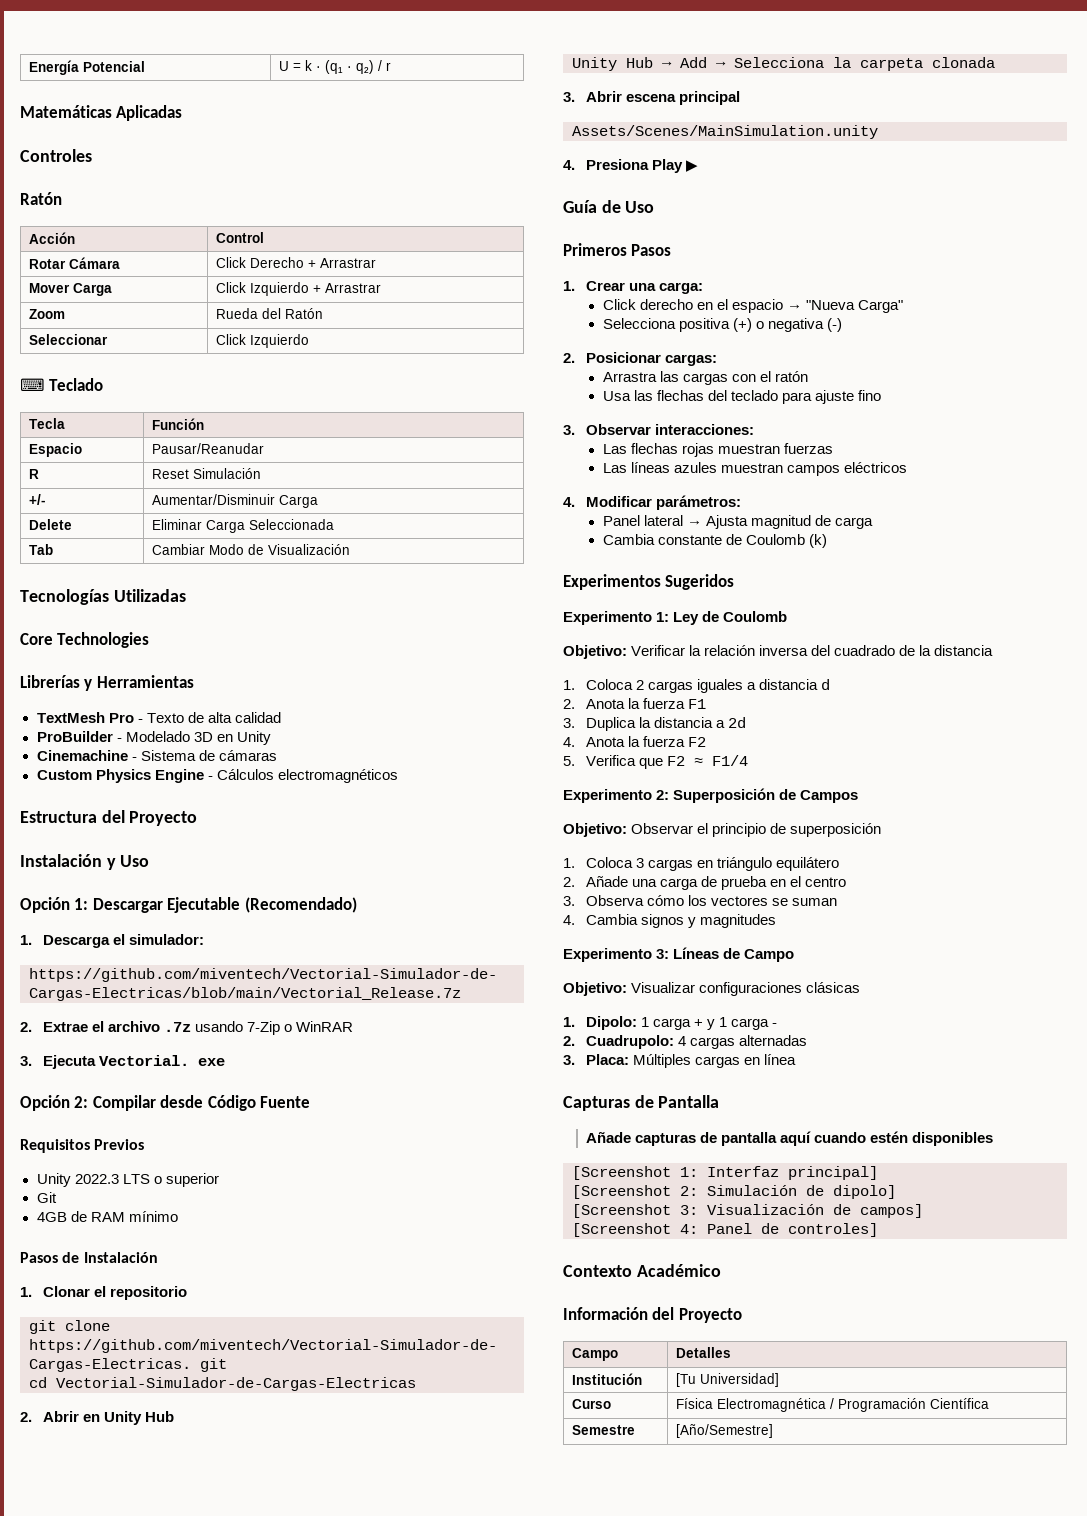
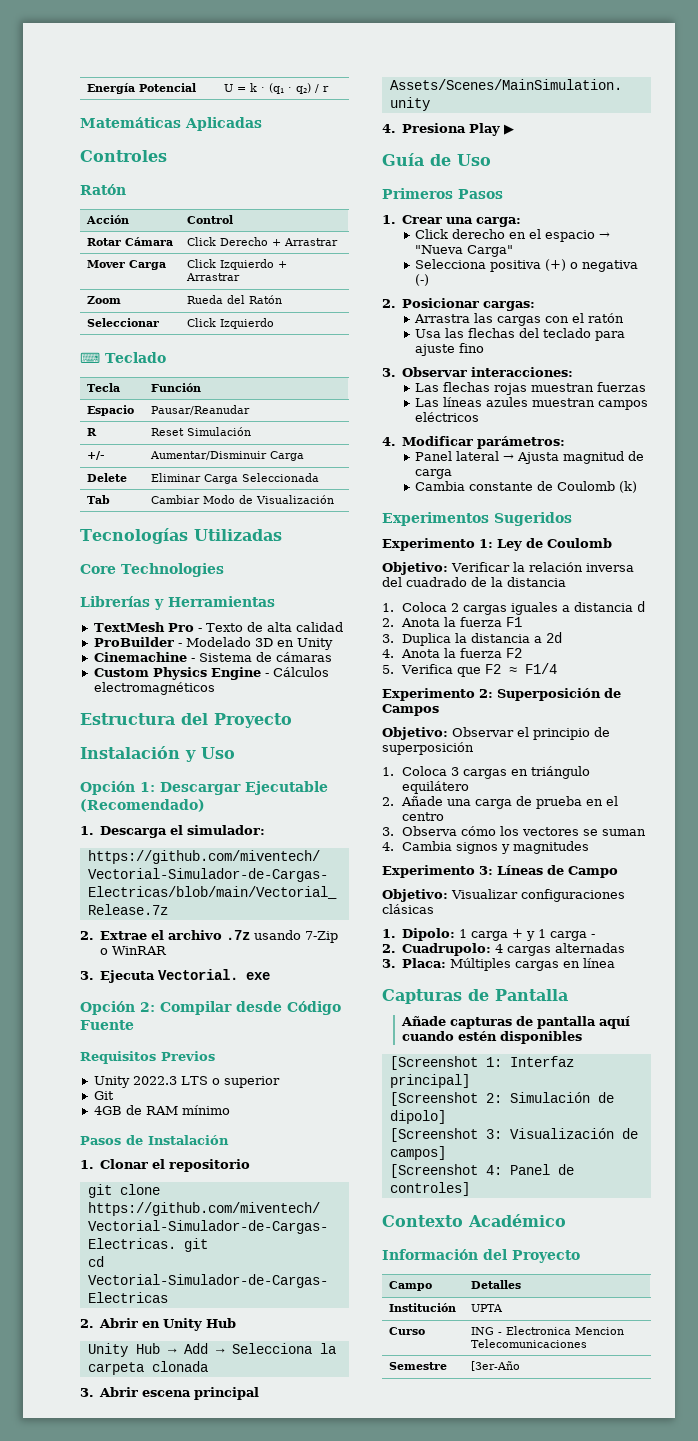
[675,1373,779,1387] [Tu Universidad] -> [471,1304,504,1312] UPTA
[675,1398,989,1412] Física Electromagnética / Programación Científica -> [471,1326,625,1335] [471,1339,588,1348] ING - Electronica Mencion Telecomunicaciones
[675,1424,773,1438] [Año/Semestre] -> [471,1361,521,1371] [3er-Año

